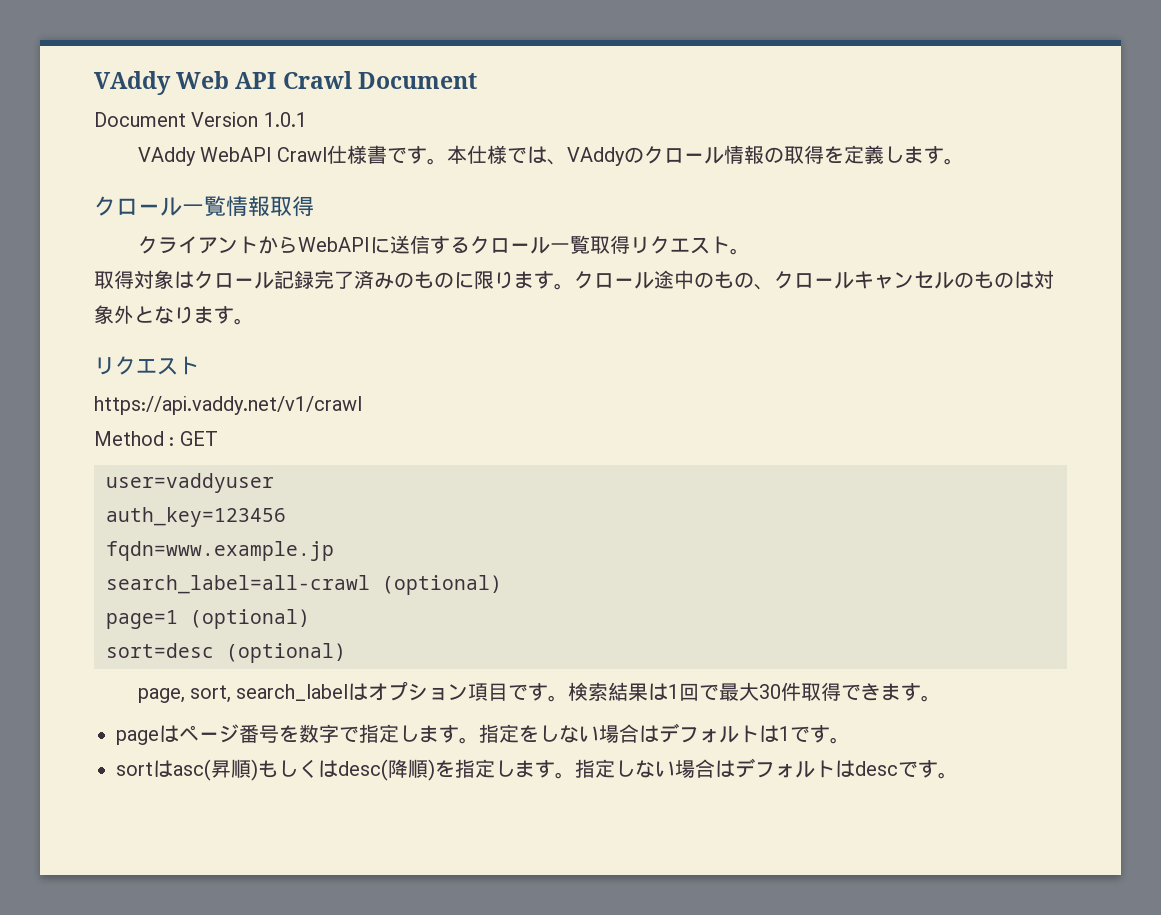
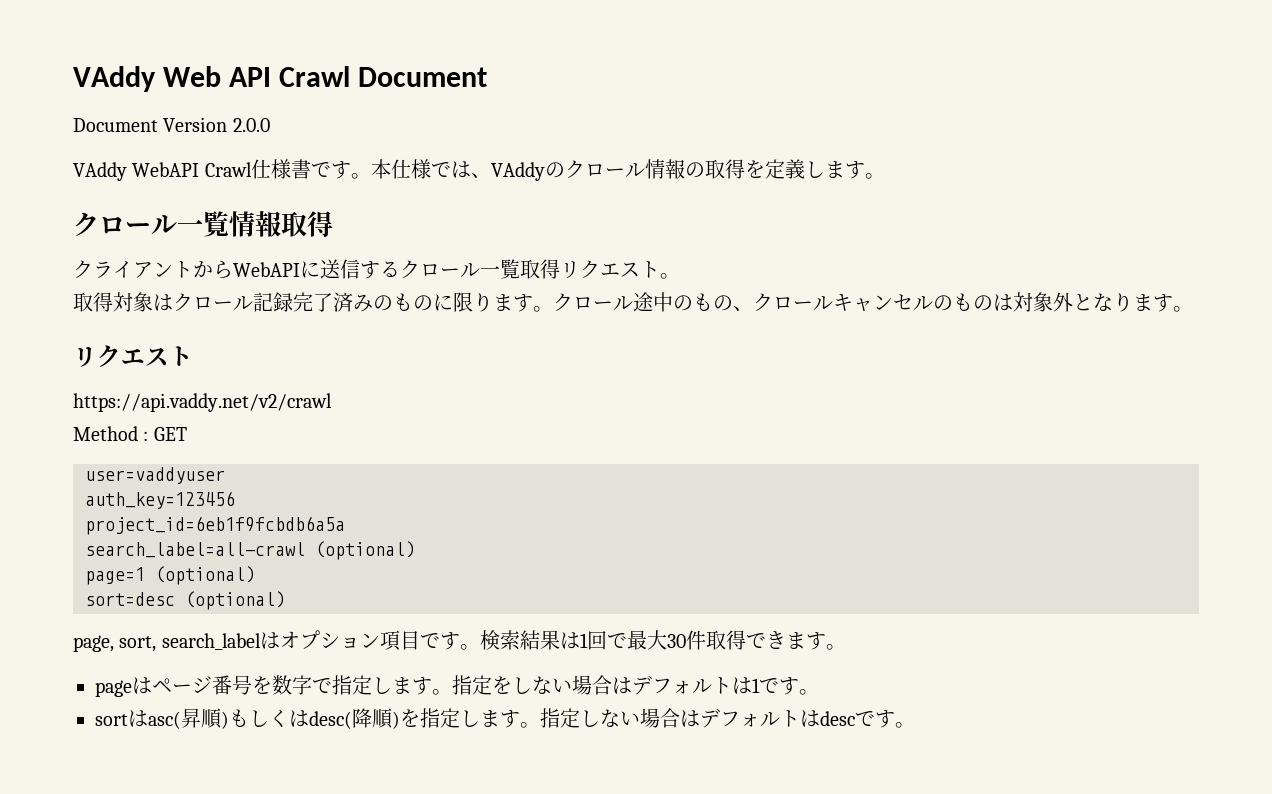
[263,112,307,127] 1.0.1 -> [232,118,270,132] 2.0.0
[94,396,362,415] https://api.vaddy.net/v1/crawl -> [73,393,332,412] https://api.vaddy.net/v2/crawl
[106,541,334,561] fqdn=www.example.jp -> [85,516,345,535] project_id=6eb1f9fcbdb6a5a

